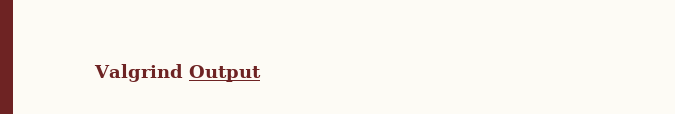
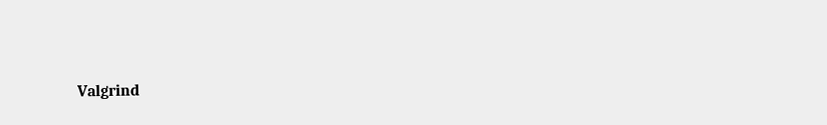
[188,65,261,82] Output -> (140, 91) none

